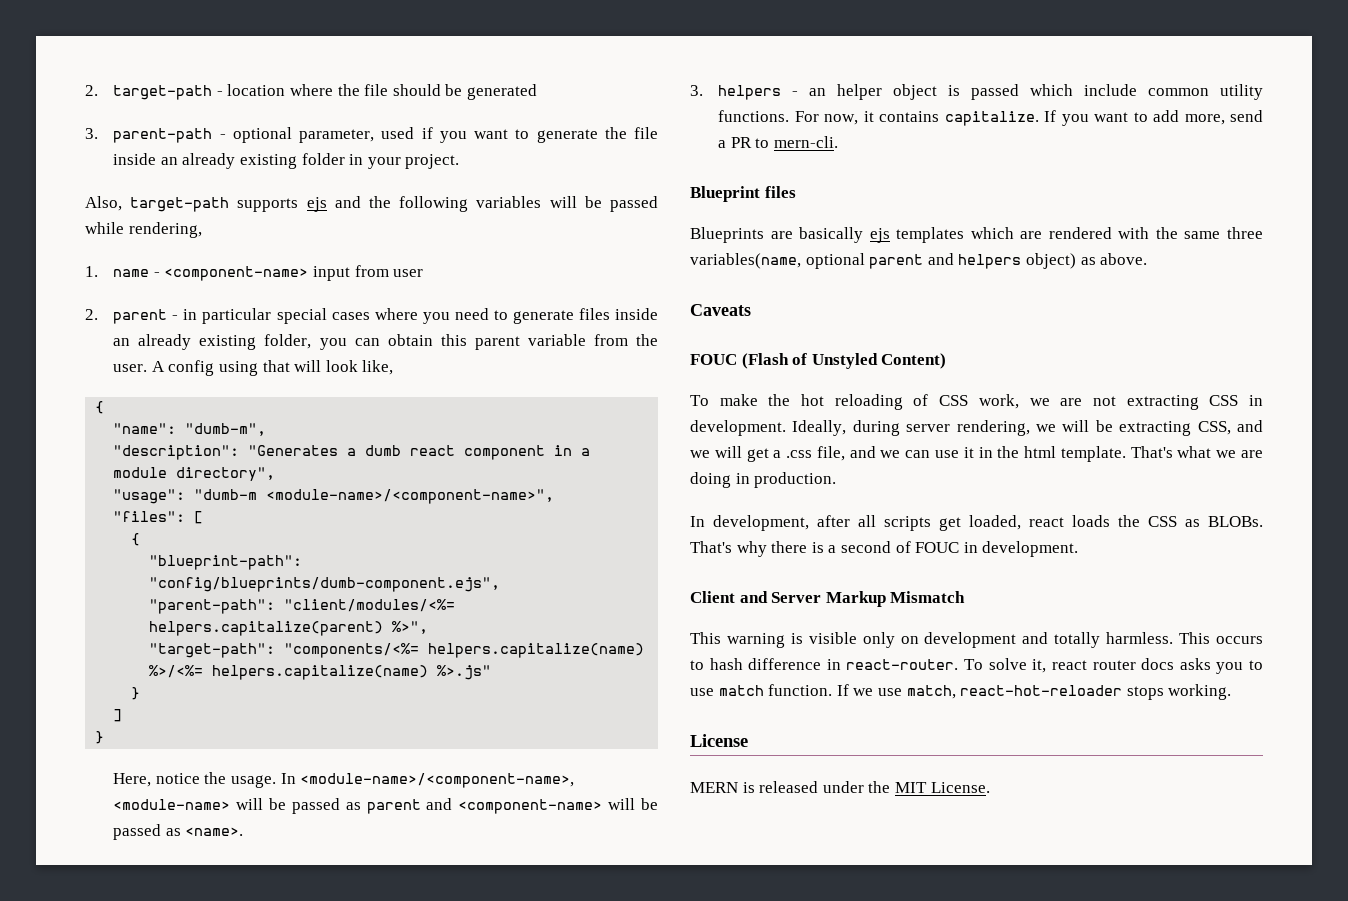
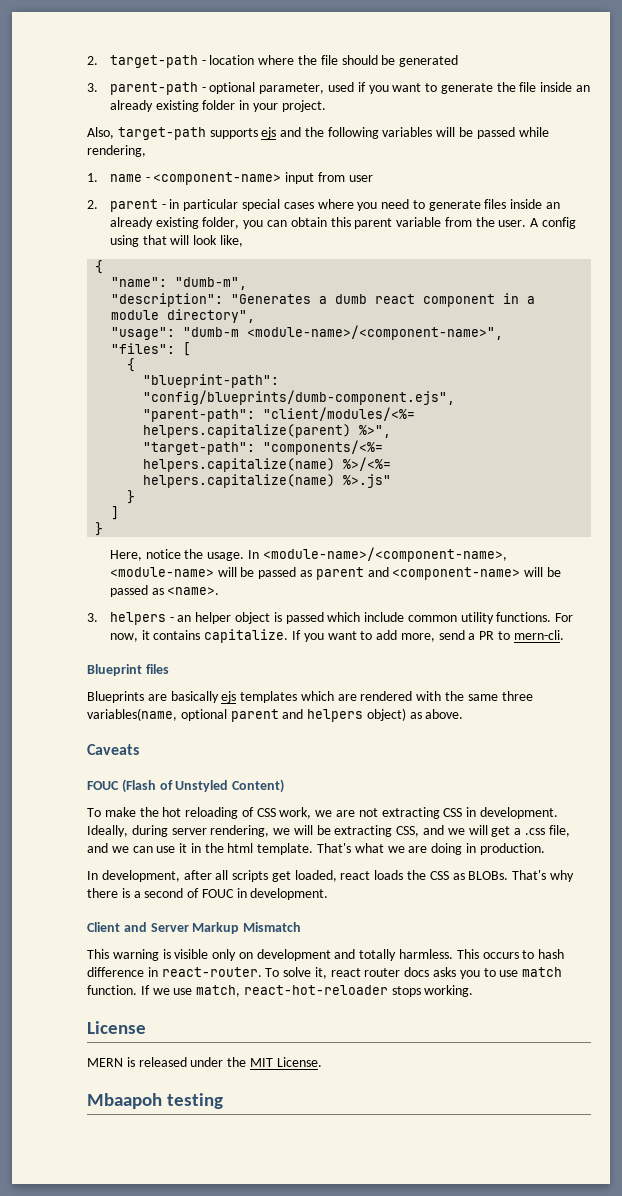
(990, 787) none -> [87,1093,224,1109] // Mbaapoh testing

